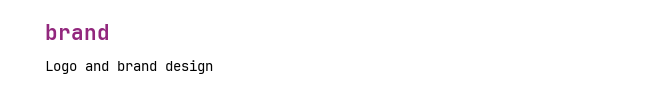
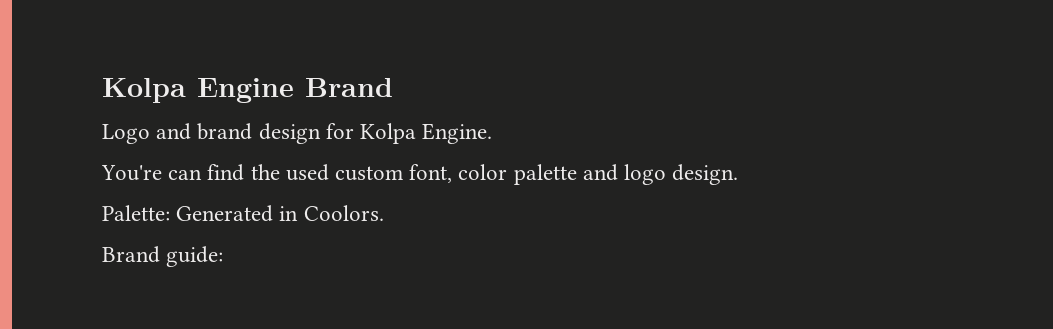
[45,24,110,40] brand -> [102,78,393,103] Kolpa Engine Brand
(213, 67) none -> [325,123,493,144] [101,164,739,185] [102,205,384,222] [102,246,224,267] for Kolpa Engine. // You're can find the used custom font, color palette and logo design. // Palette: Generated in Coolors. // Brand guide:

